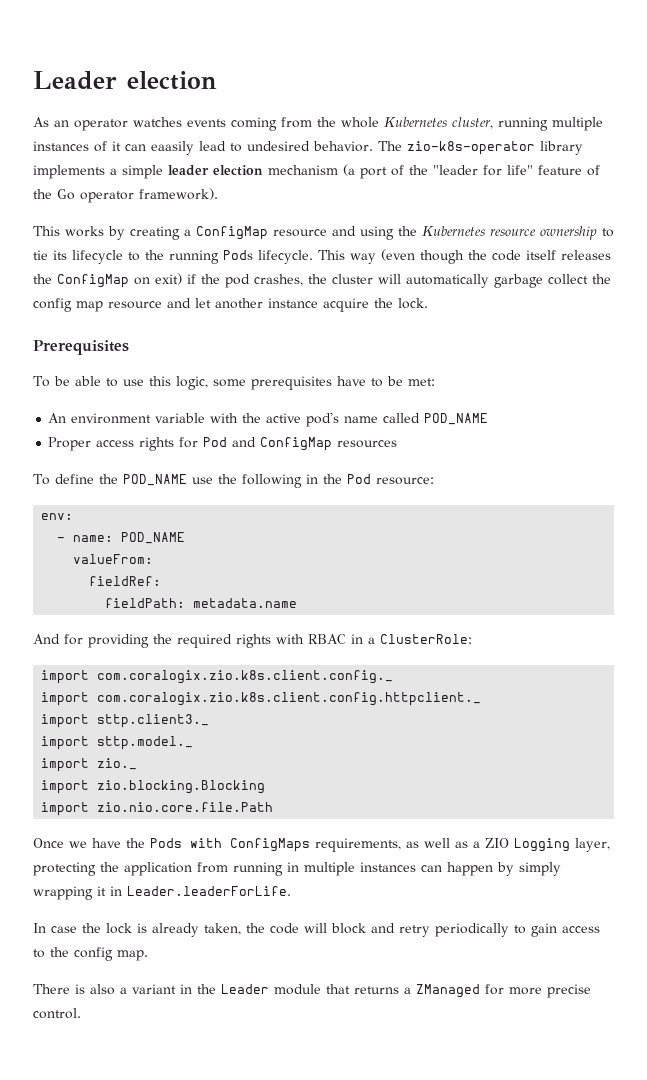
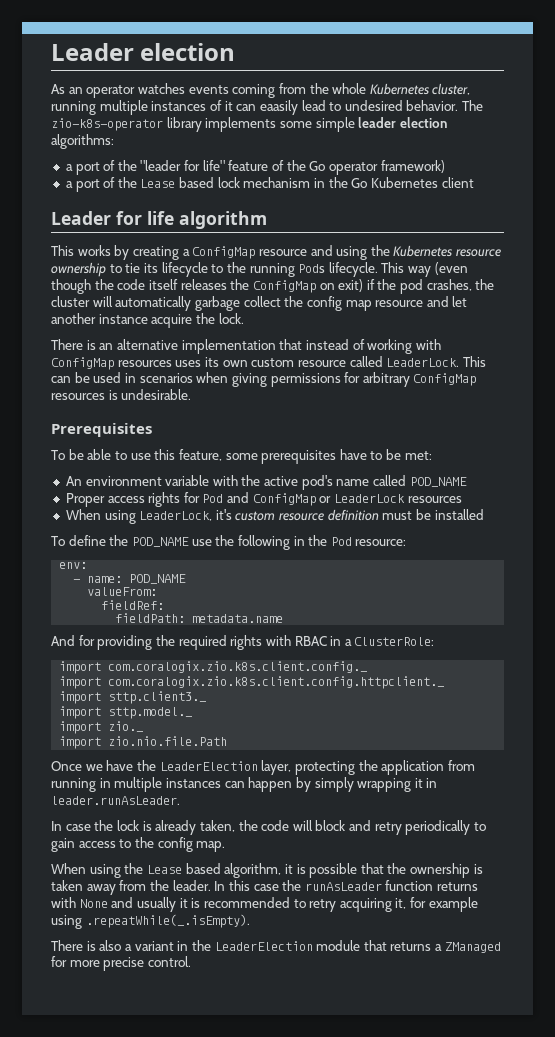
[110,168,117,175] a -> [279,121,312,128] some
[268,164,355,176] mechanism (a -> [51,134,114,149] [65,164,73,171] algorithms: // a
[139,188,218,200] framework). -> [380,160,445,173] [65,177,474,192] [51,211,267,229] framework) // a port of the Lease based lock mechanism in the Go Kubernetes client // Leader for life algorithm
(428, 303) none -> [51,339,441,354] [51,356,486,370] [51,372,477,387] [51,389,192,400] // There is an alternative implementation that instead of working with ConfigMap resources uses its own custom resource called LeaderLock. This can be used in scenarios when giving permissions for arbitrary ConfigMap resources is undesirable.
[175,376,208,390] logic, -> [178,449,222,461] feature,
[337,440,398,448] resources -> [319,494,462,503] [65,509,484,524] or LeaderLock resources // When using LeaderLock, it's custom resource definition must be installed
[97,780,266,794] [41,802,274,816] zio.blocking.Blocking // import zio.nio.core.file.Path -> [108,736,228,746] zio.nio.file.Path
[150,838,570,852] Pods with ConfigMaps requirements, as well as a ZIO Logging -> [159,761,258,771] LeaderElection
[127,886,291,896] Leader.leaderForLife. -> [51,796,180,805] leader.runAsLeader.
(148, 955) none -> [51,863,483,878] [51,880,479,895] [51,897,478,912] [51,914,250,929] // When using the Lease based algorithm, it is possible that the ownership is taken away from the leader. In this case the runAsLeader function returns with None and usually it is recommended to retry acquiring it, for example using .repeatWhile(_.isEmpty).
[221,984,269,994] Leader -> [214,941,313,951] LeaderElection

